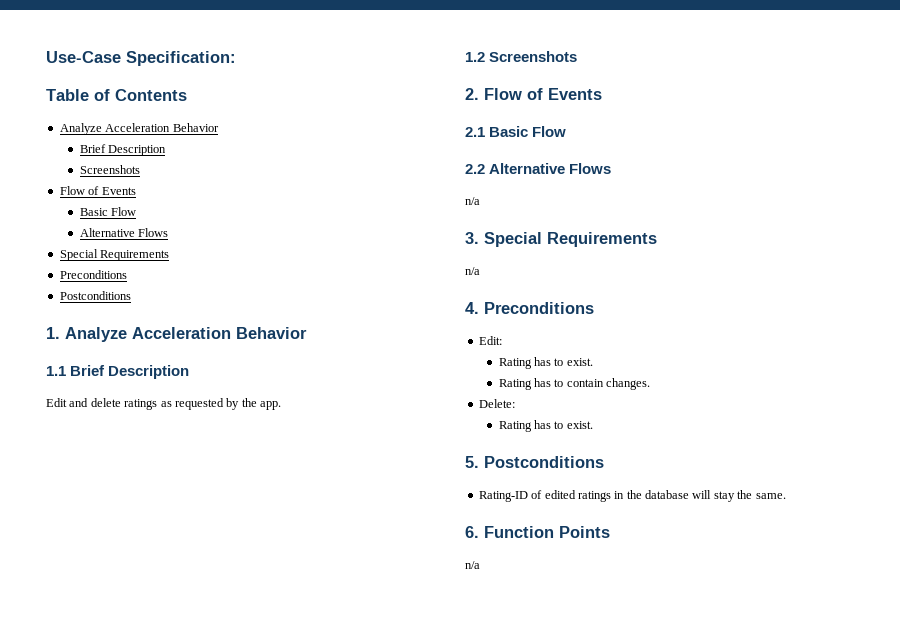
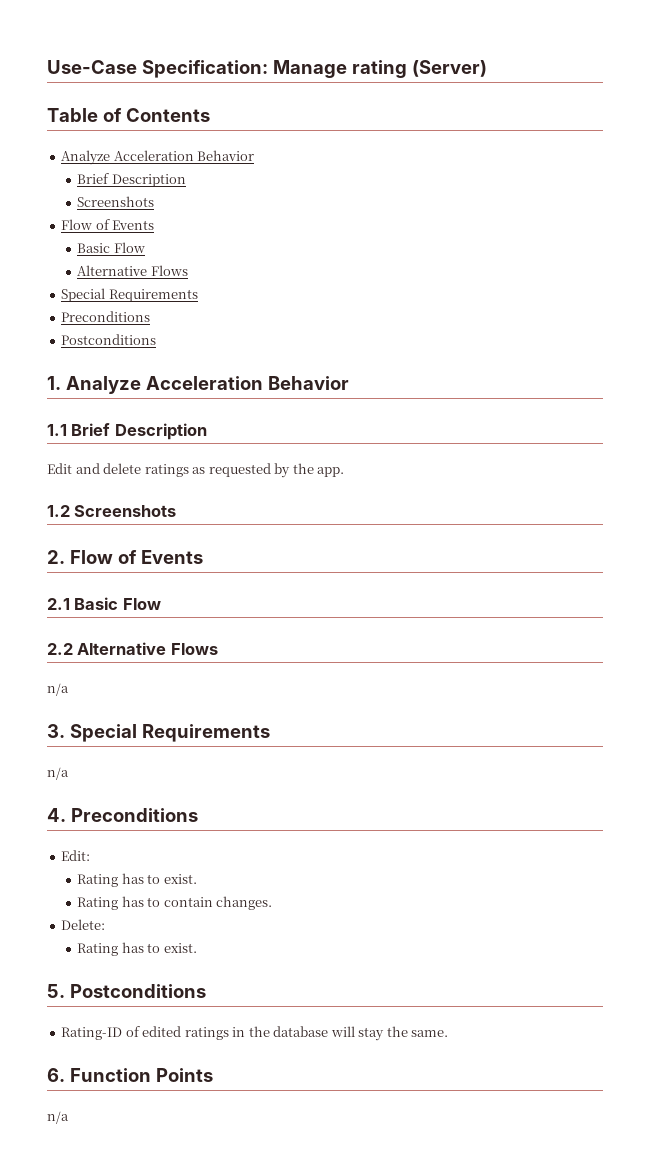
(236, 58) none -> [272,60,487,78] Manage rating (Server)

